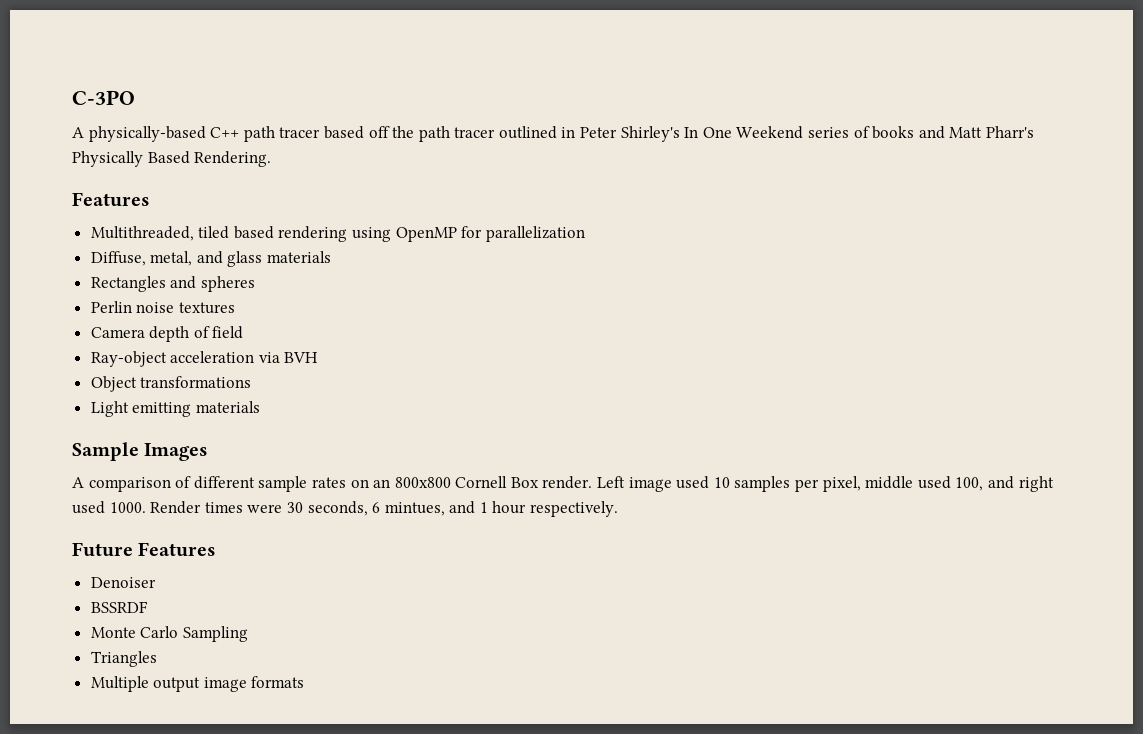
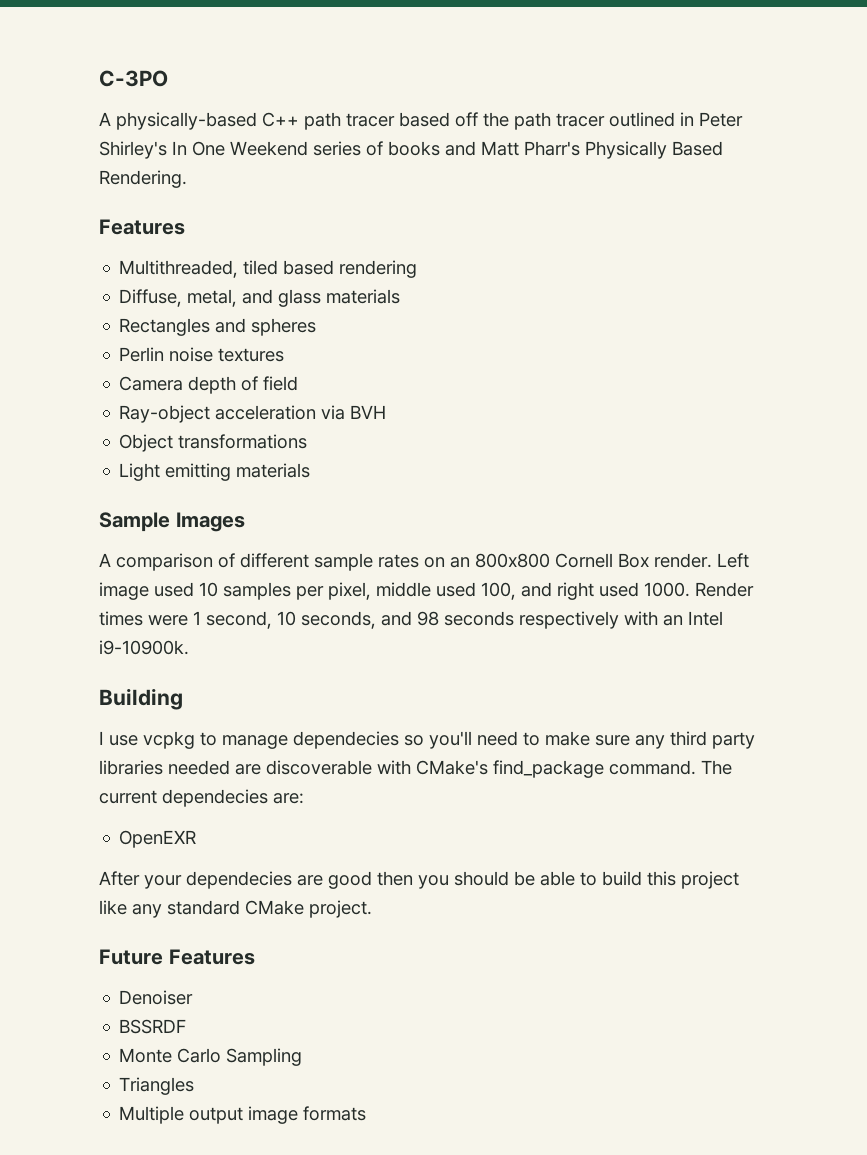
[352,226,585,242] using OpenMP for parallelization -> (418, 269) none
[286,501,619,517] 30 seconds, 6 mintues, and 1 hour respectively. -> [193,611,723,629] [99,640,189,655] [99,688,183,710] [99,731,755,749] [99,760,732,778] [99,789,304,807] [119,830,197,848] [99,871,739,889] [99,900,372,918] 1 second, 10 seconds, and 98 seconds respectively with an Intel i9-10900k. // Building // I use vcpkg to manage dependecies so you'll need to make sure any third party libraries needed are discoverable with CMake's find_package command. The current dependecies are: // OpenEXR // After your dependecies are good then you should be able to build this project like any standard CMake project.

